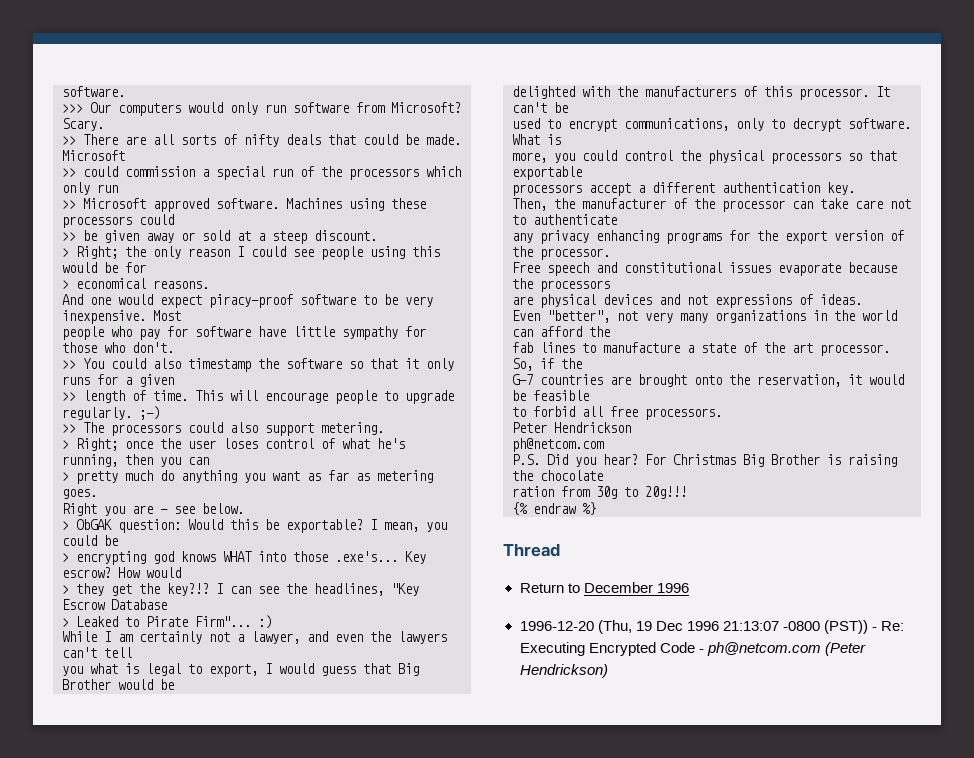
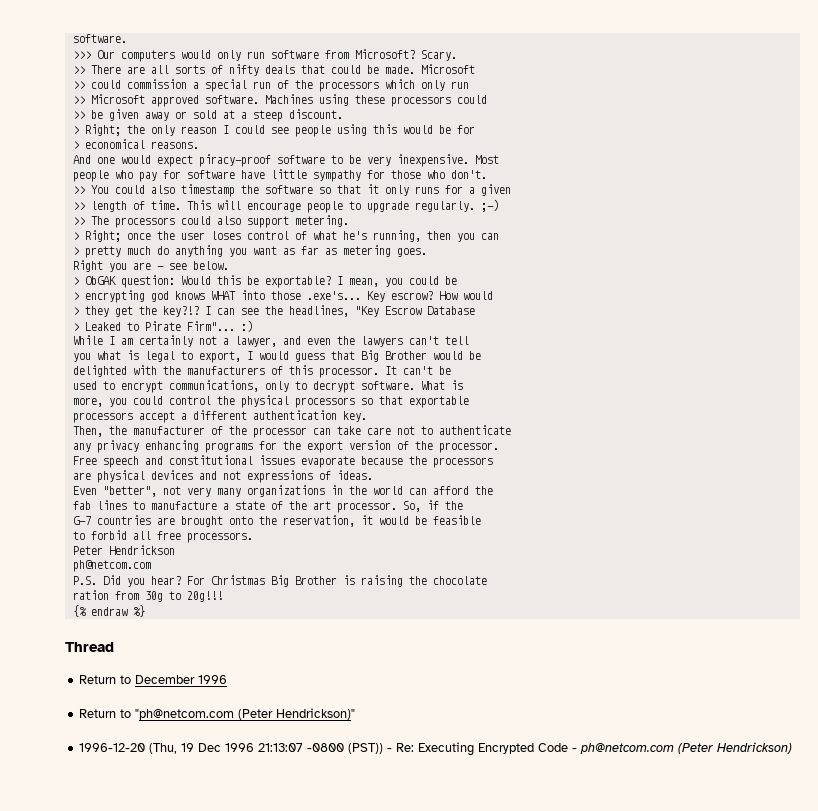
(689, 588) none -> [79,708,356,720] // Return to "ph@netcom.com (Peter Hendrickson)"

